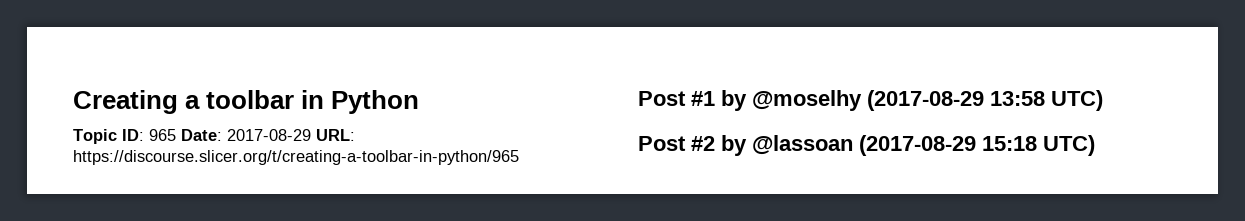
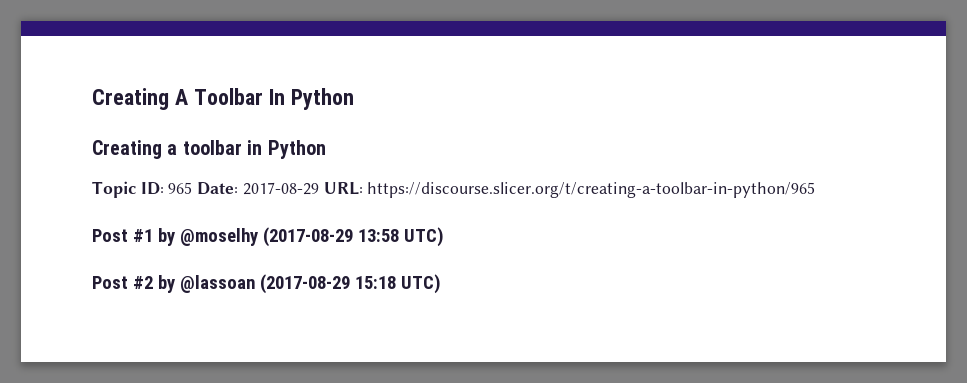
[73,90,178,114] Creating -> [92,88,354,110] [92,140,162,159] Creating A Toolbar In Python // Creating

